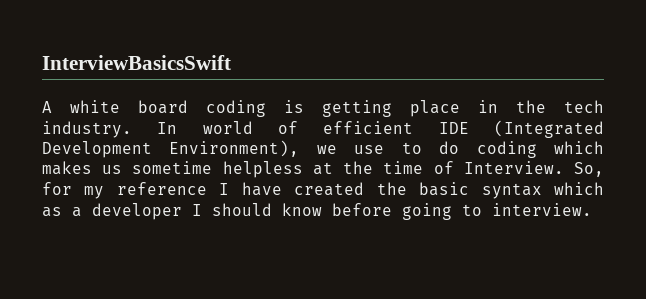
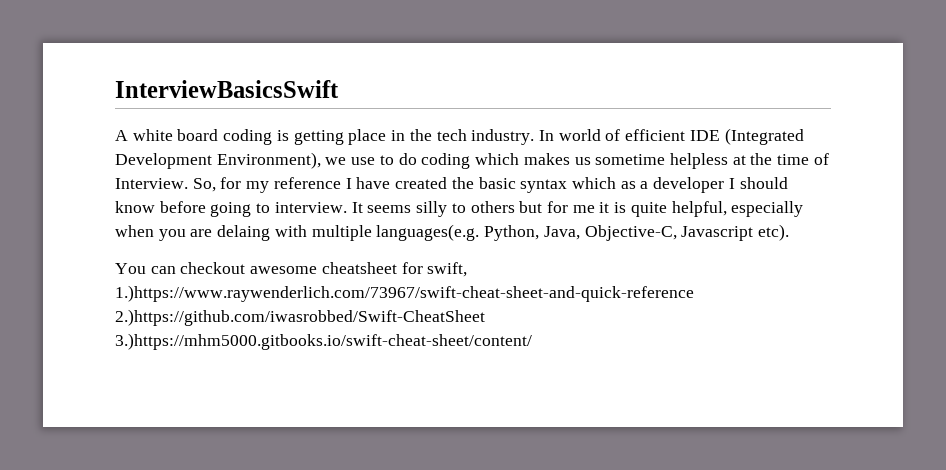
(592, 209) none -> [351,201,804,217] [115,224,789,241] [115,262,468,277] [115,285,694,302] [115,309,485,326] [115,333,532,350] It seems silly to others but for me it is quite helpful, especially when you are delaing with multiple languages(e.g. Python, Java, Objective-C, Javascript etc). // You can checkout awesome cheatsheet for swift, 1.)https://www.raywenderlich.com/73967/swift-cheat-sheet-and-quick-reference 2.)https://github.com/iwasrobbed/Swift-CheatSheet 3.)https://mhm5000.gitbooks.io/swift-cheat-sheet/content/

